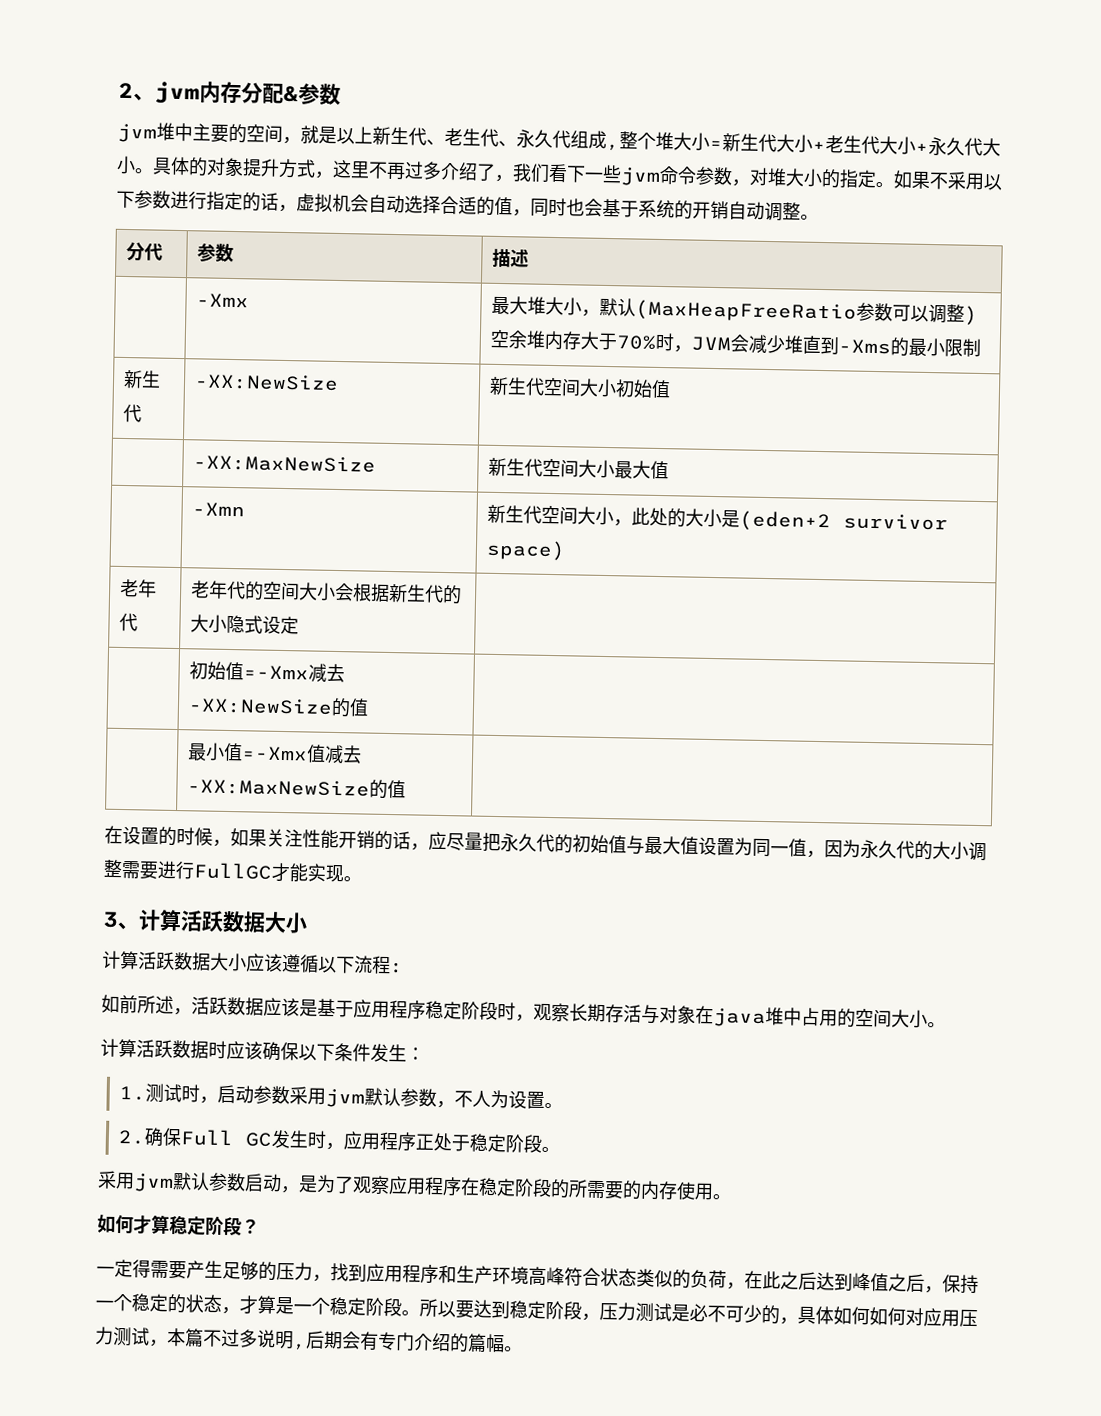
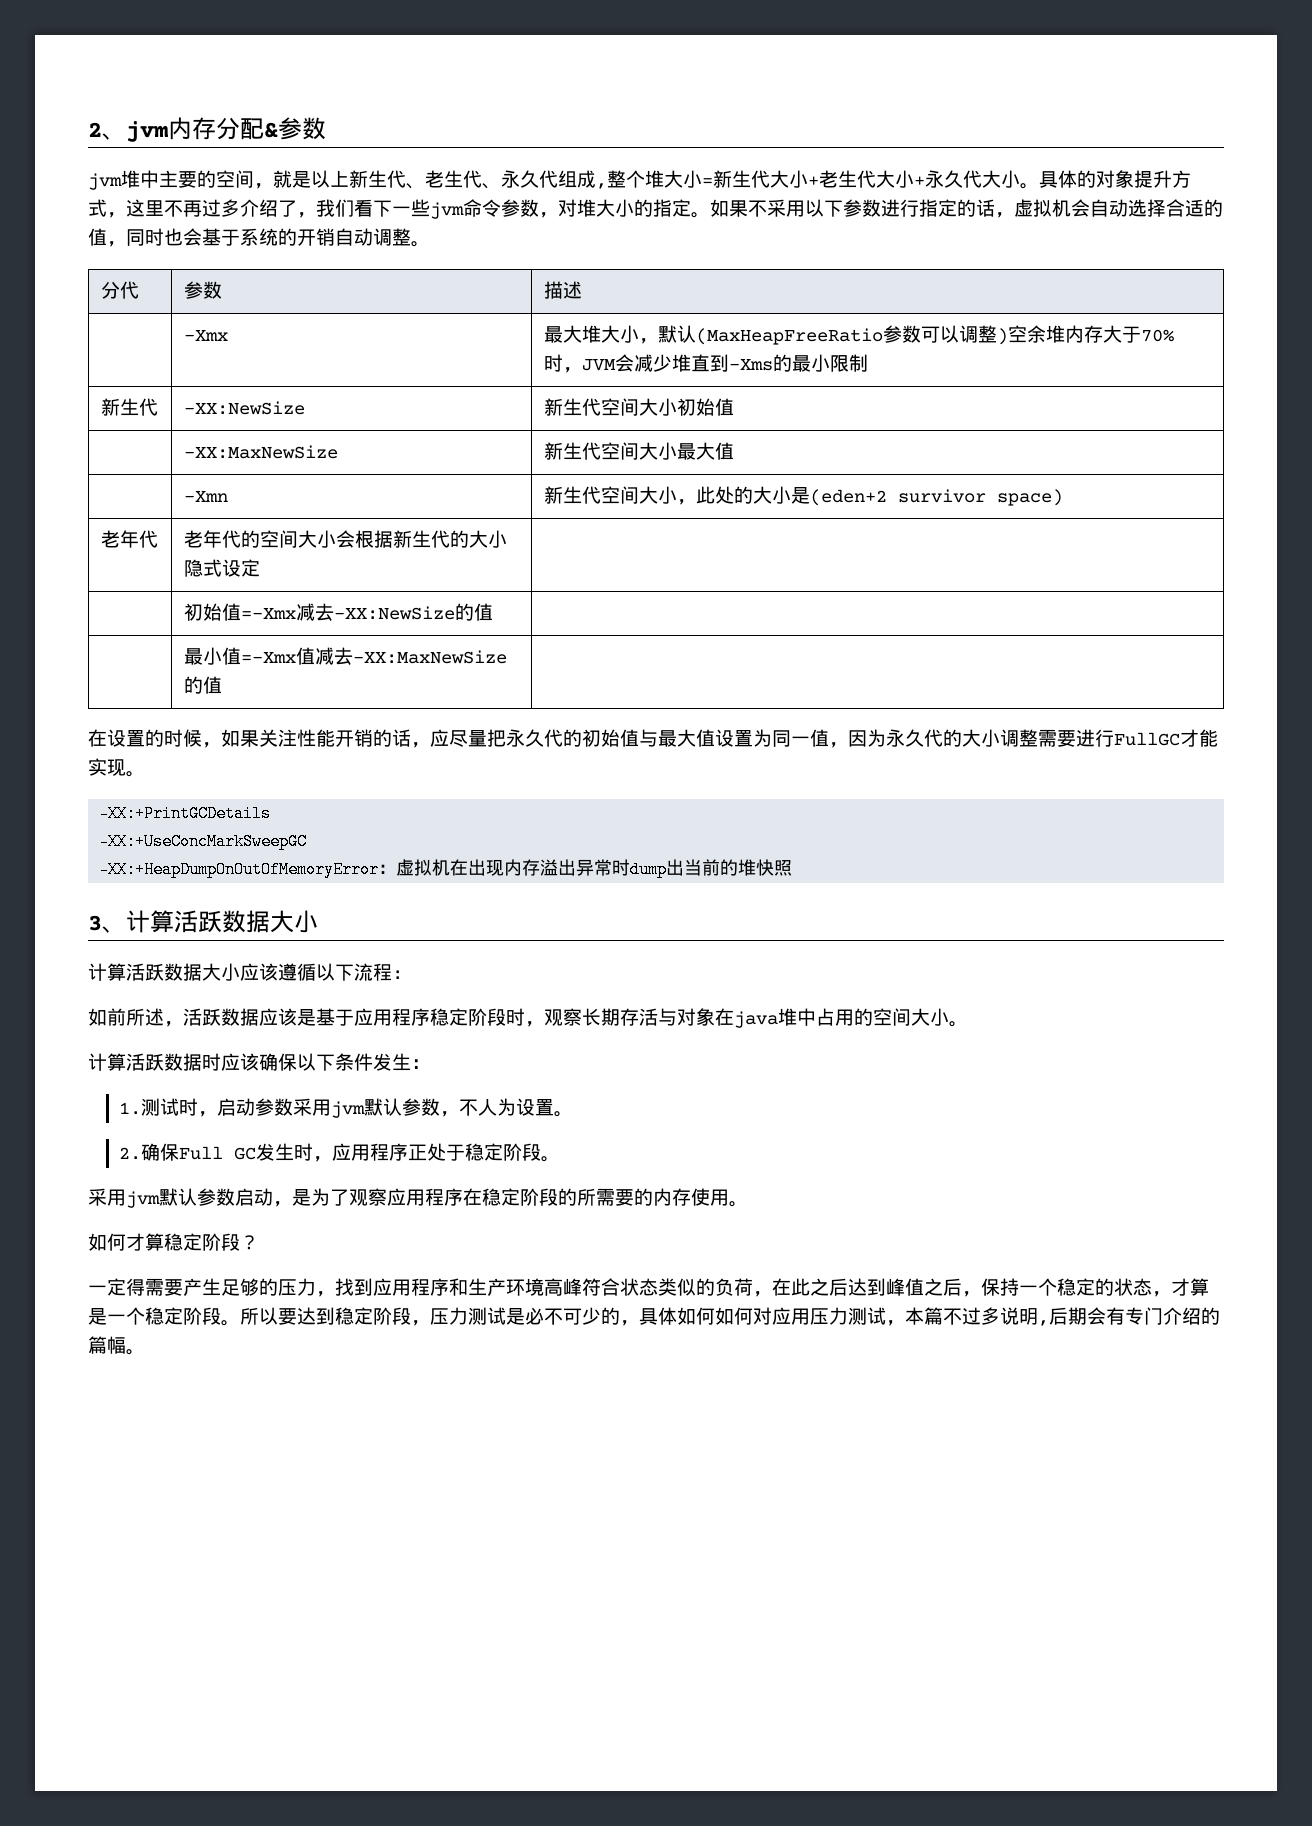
(362, 879) none -> [99,805,272,822] [99,833,308,850] [99,859,793,878] // -XX:+PrintGCDetails // -XX:+UseConcMarkSweepGC // -XX:+HeapDumpOnOutOfMemoryError：虚拟机在出现内存溢出异常时dump出当前的堆快照

